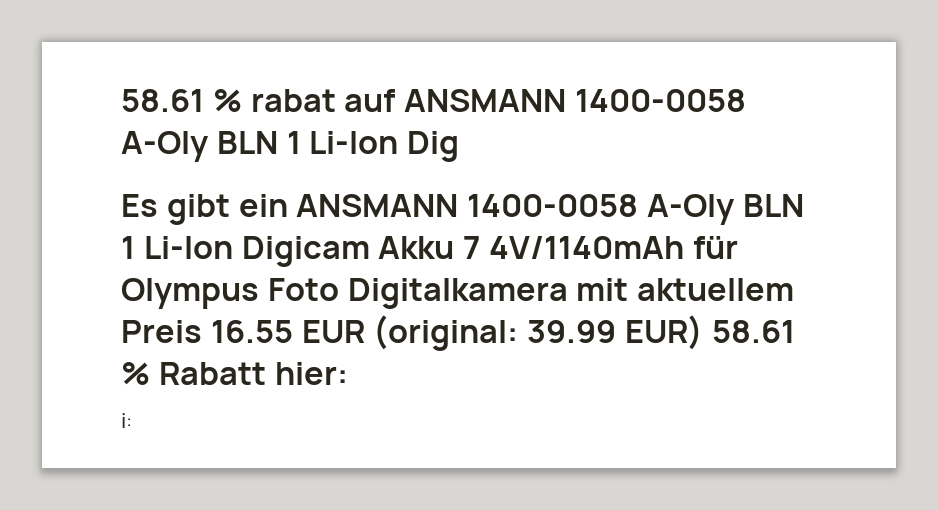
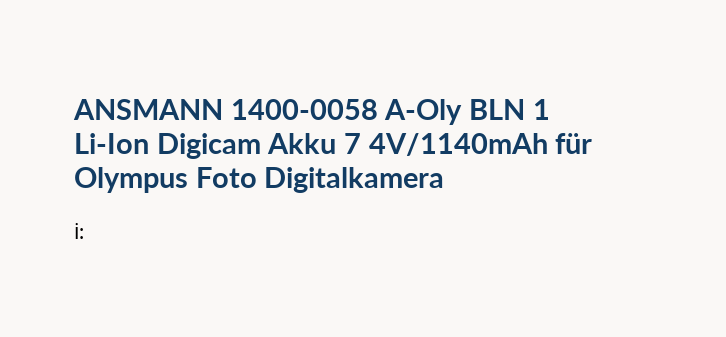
[121,89,746,112] [121,131,460,162] [121,194,288,225] 58.61 % rabat auf ANSMANN 1400-0058 A-Oly BLN 1 Li-Ion Dig // Es gibt ein -> (73, 109) none
[576,278,795,301] [121,315,795,351] [121,362,348,385] mit aktuellem Preis 16.55 EUR (original: 39.99 EUR) 58.61 % Rabatt hier: -> (445, 180) none

